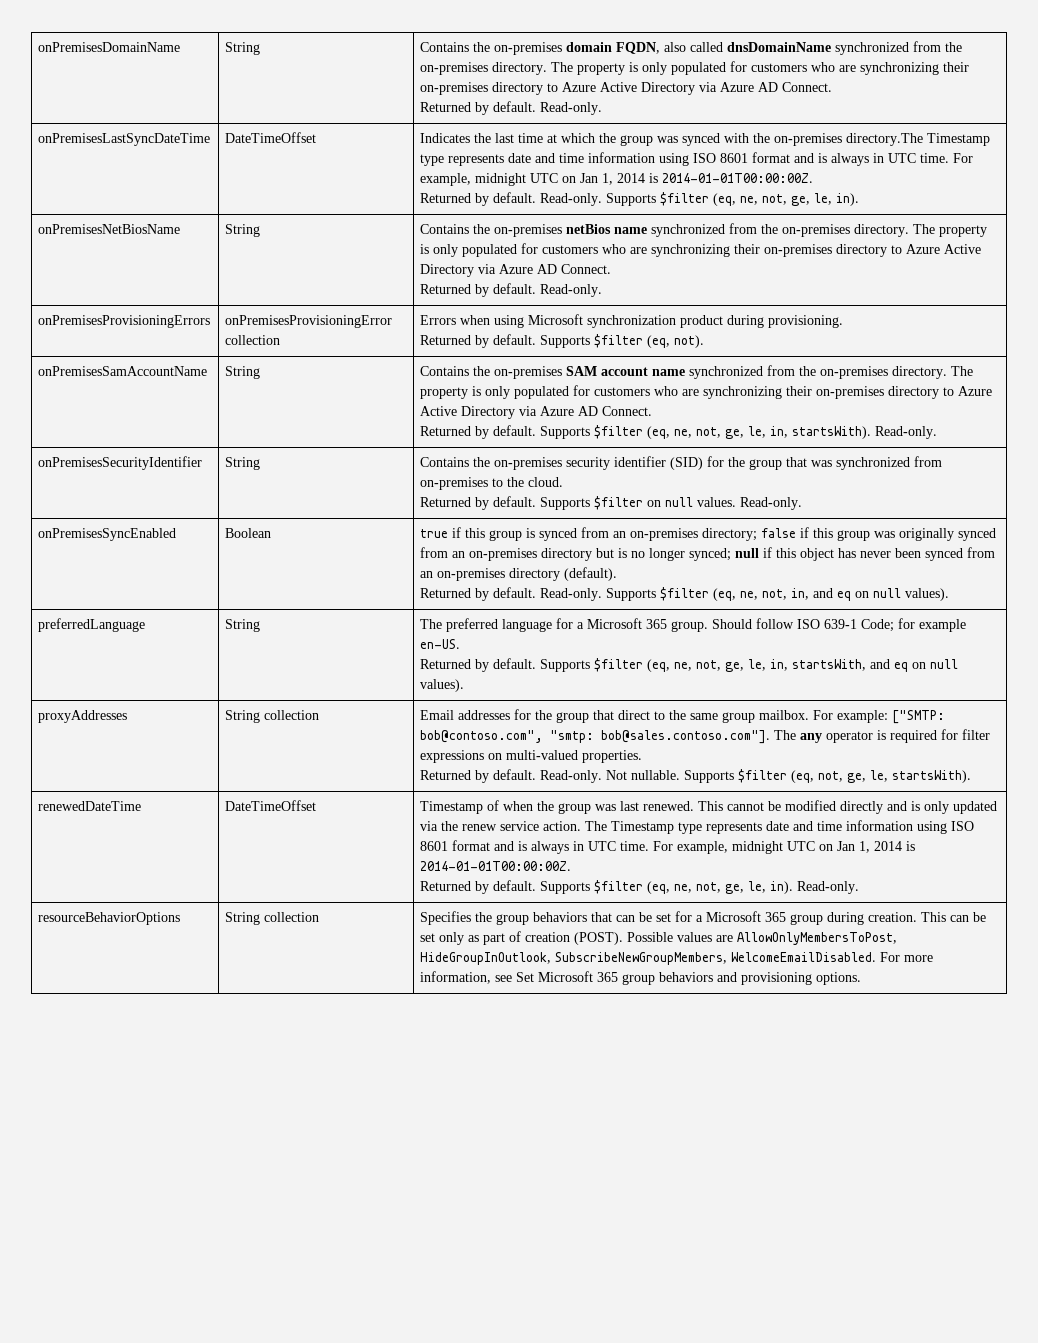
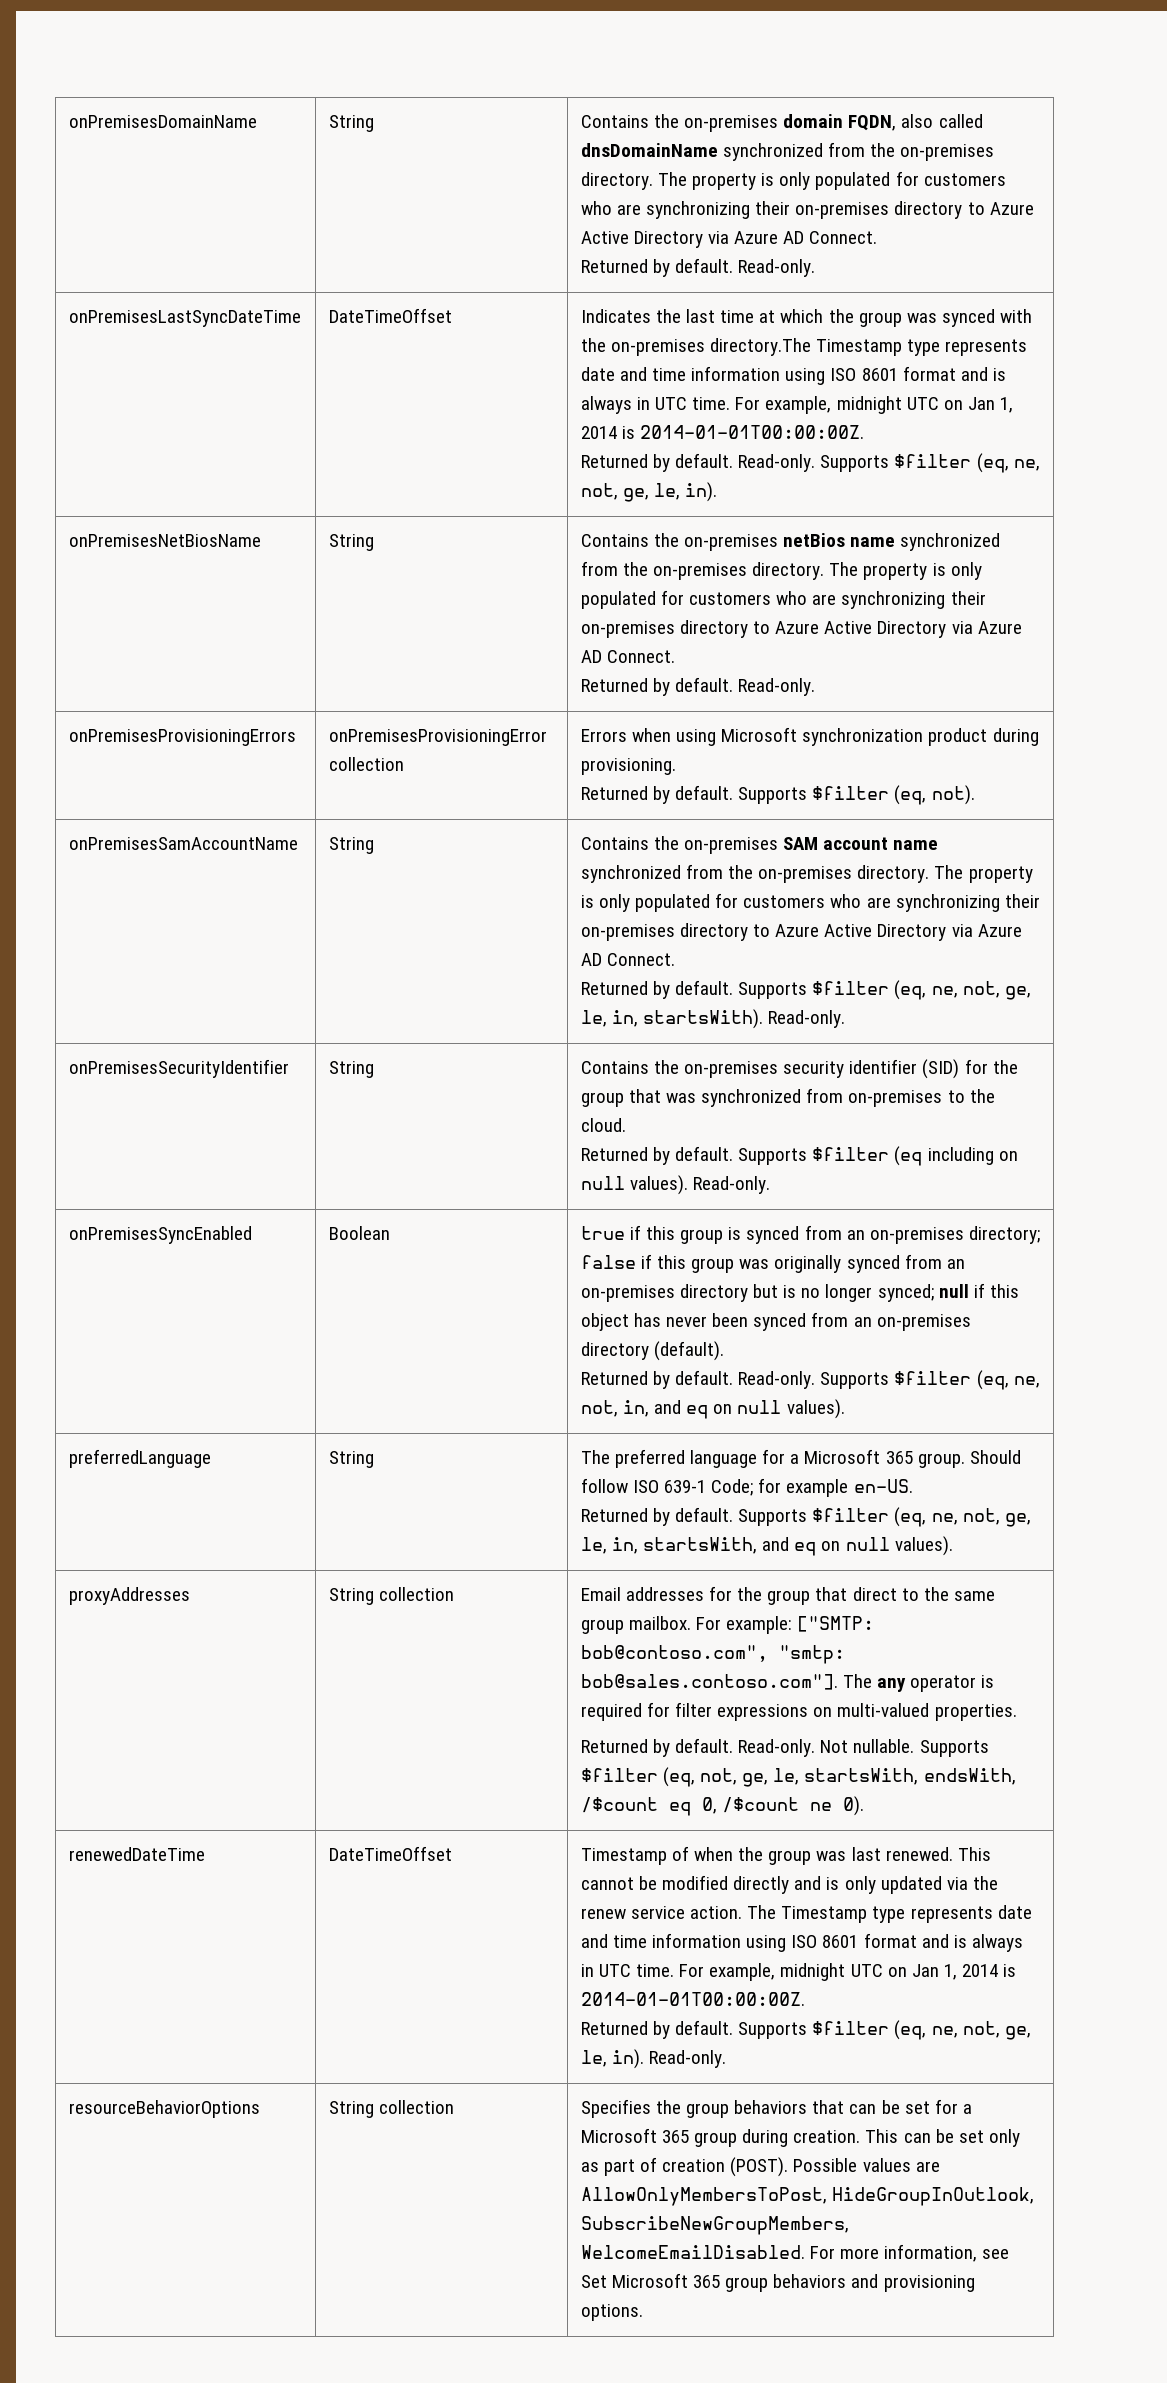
[647,497,737,507] on null values. -> [894,1146,1018,1166] [580,1175,688,1195] (eq including on null values).
[892,770,972,783] startsWith). -> [804,1768,1016,1785] [580,1796,864,1816] startsWith, endsWith, /$count eq 0, /$count ne 0).

